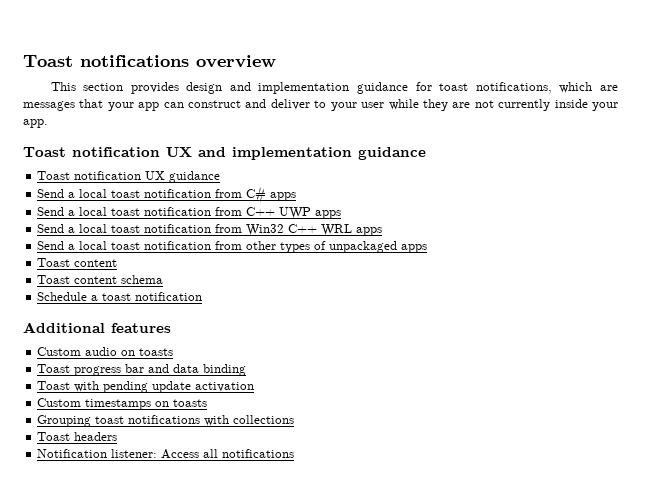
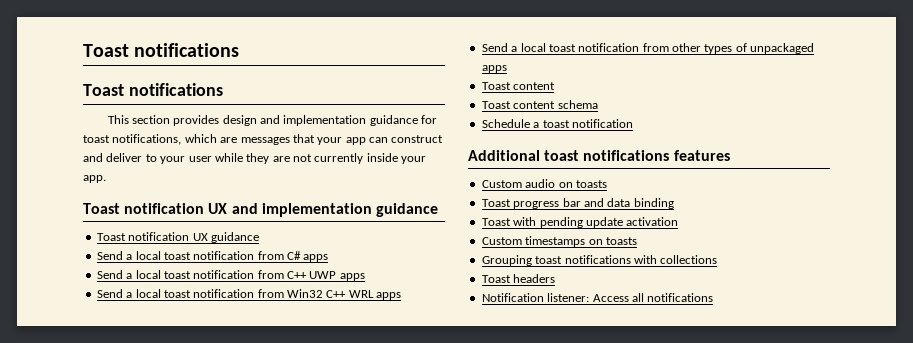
[23,55,276,68] Toast notifications overview -> [83,43,240,57] [83,83,223,96] Toast notifications // Toast notifications
(105, 327) none -> [544,150,670,161] toast notifications

